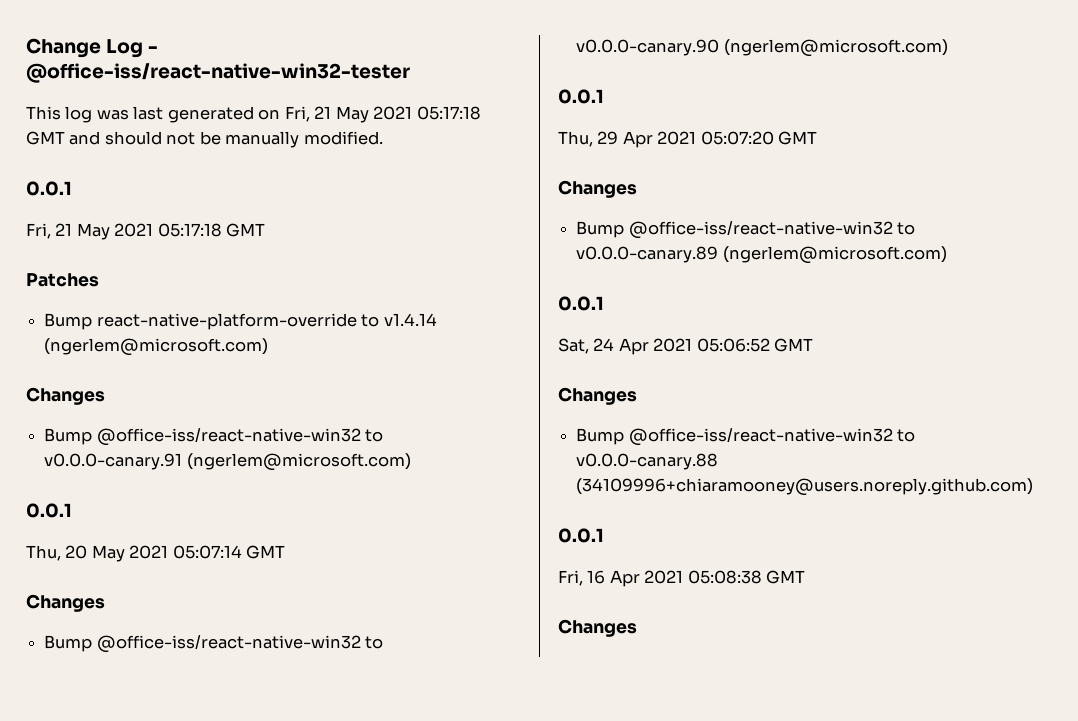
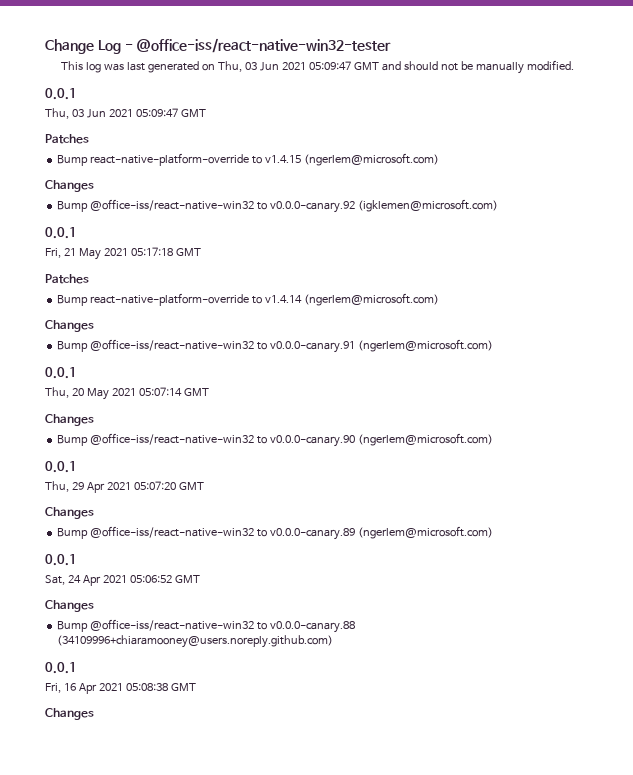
[284,106,481,123] Fri, 21 May 2021 05:17:18 -> [217,61,351,72] Thu, 03 Jun 2021 05:09:47
(72, 188) none -> [45,108,206,119] [45,134,89,144] [57,153,439,166] [45,180,94,192] [57,199,498,213] [45,227,77,239] // Thu, 03 Jun 2021 05:09:47 GMT // Patches // Bump react-native-platform-override to v1.4.15 (ngerlem@microsoft.com) // Changes // Bump @office-iss/react-native-win32 to v0.0.0-canary.92 (igklemen@microsoft.com) // 0.0.1

